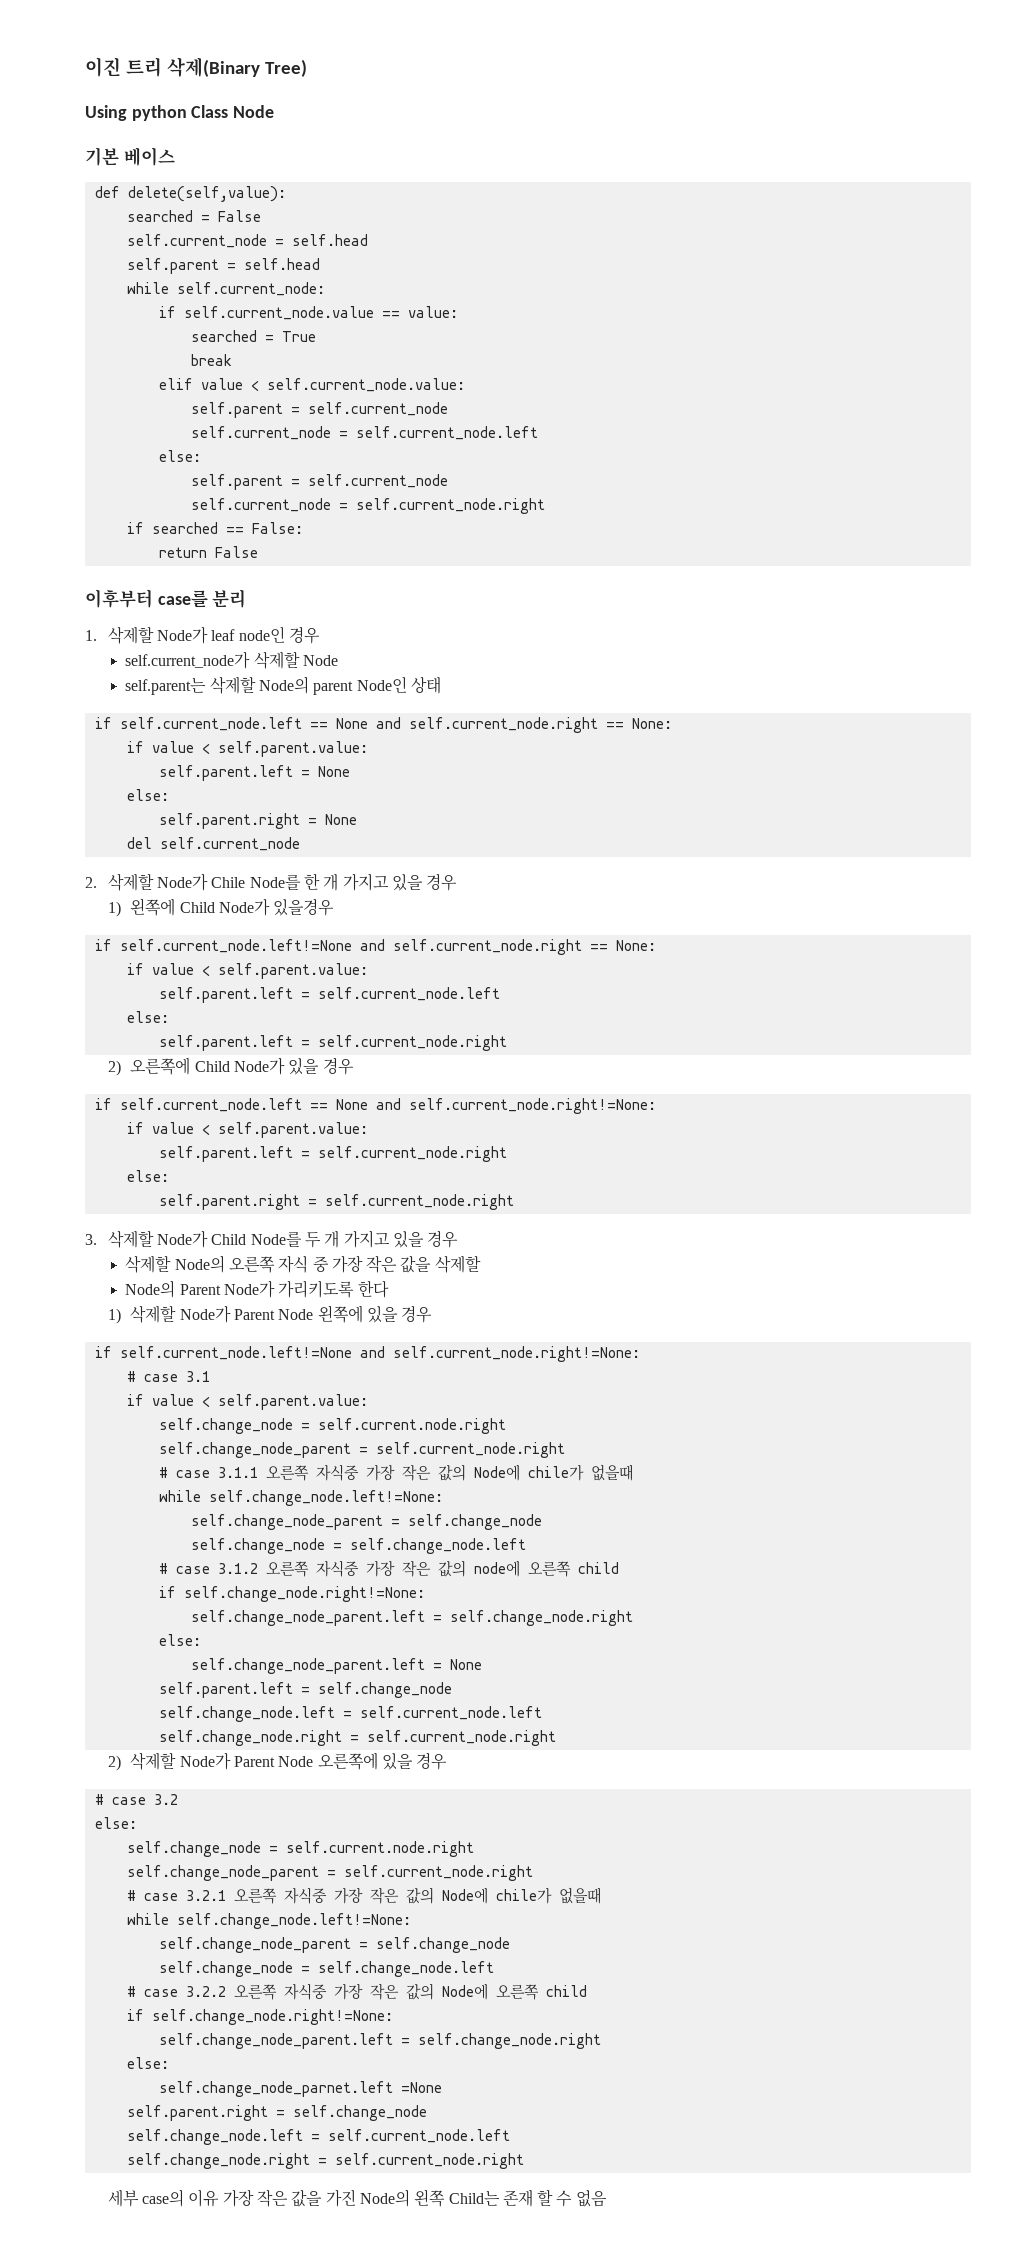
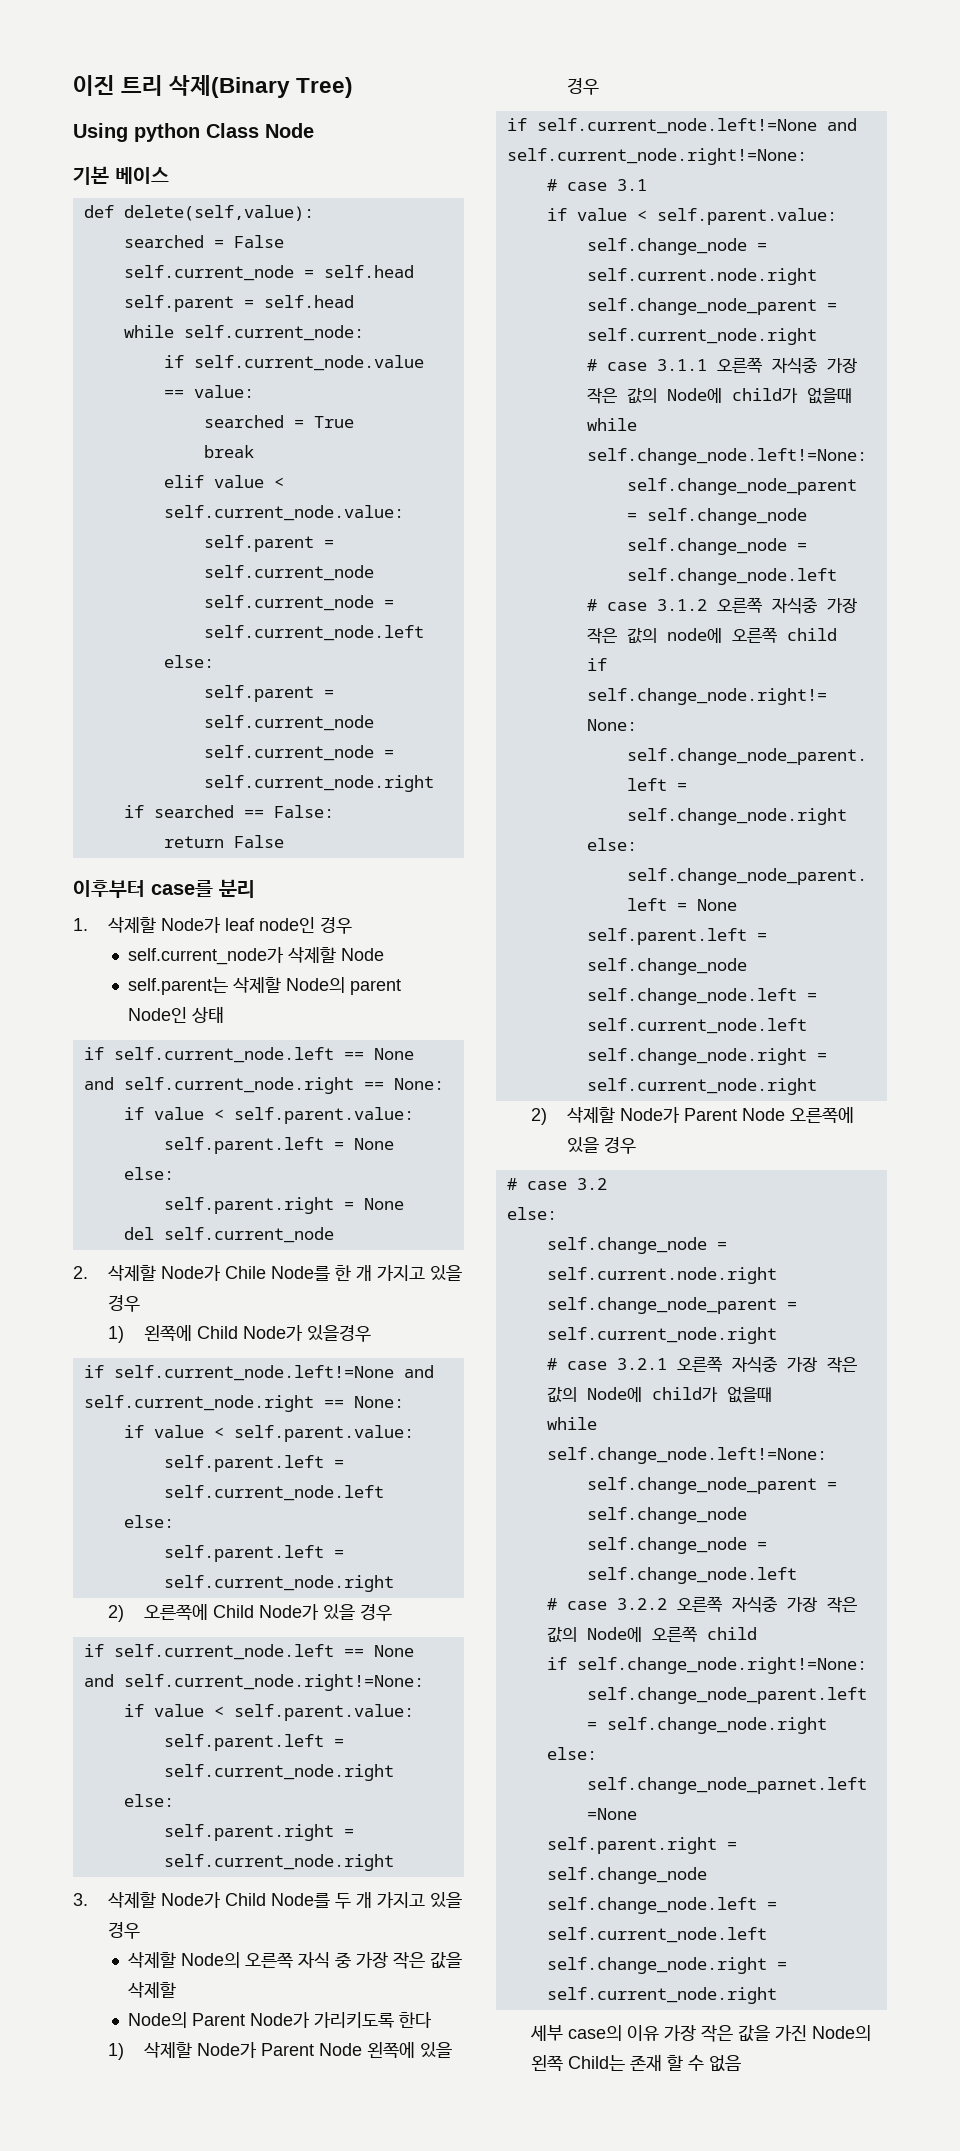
[527,1464,584,1481] chile가 -> [731,388,798,403] child가
[495,1887,552,1904] chile가 -> [651,1387,718,1402] child가

